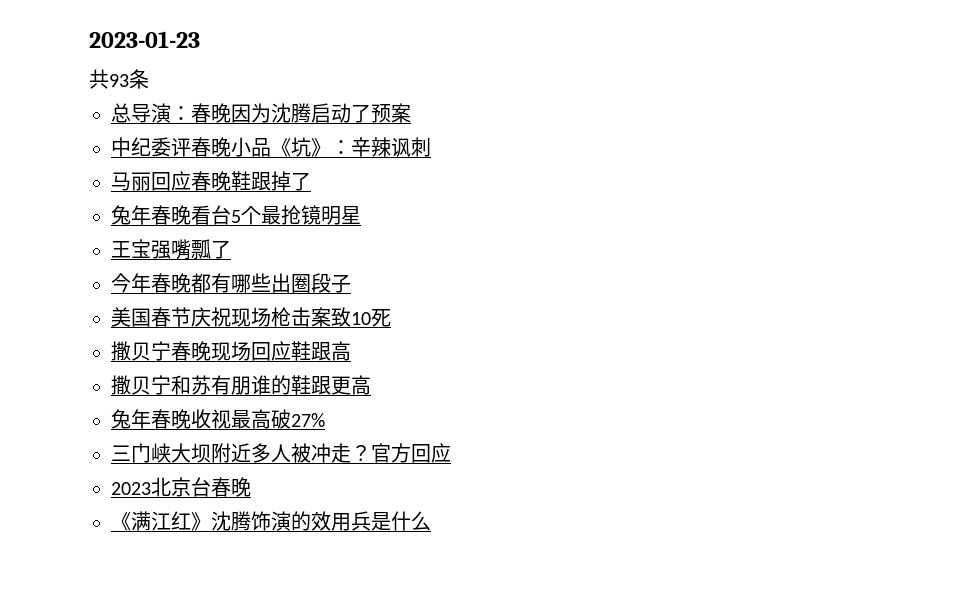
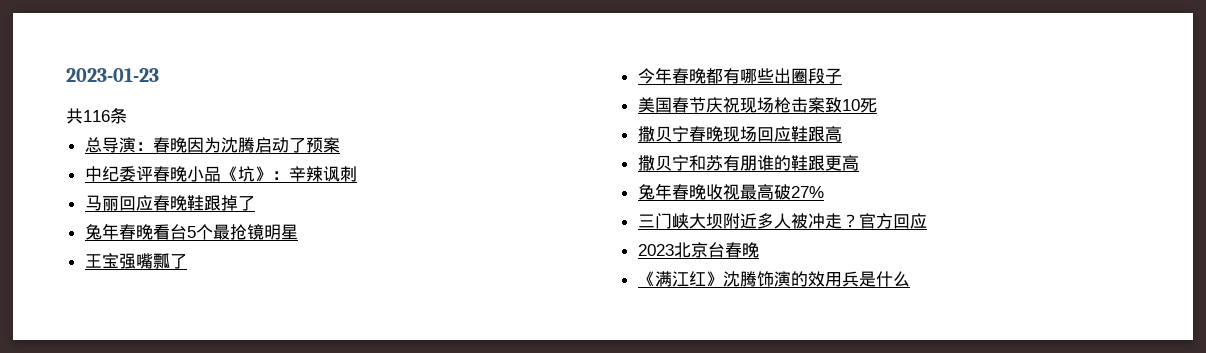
[109,74,129,87] 93 -> [83,110,110,122] 116

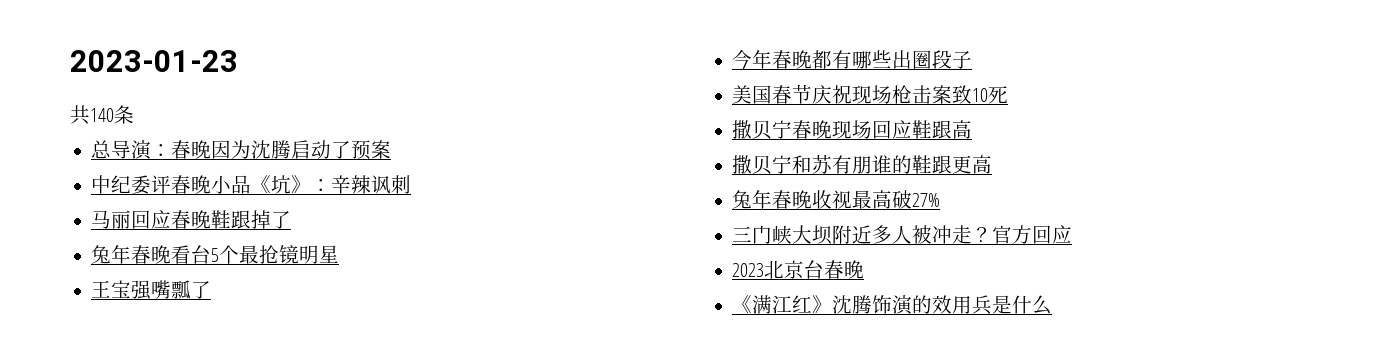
[83,110,110,122] 116 -> [90,108,114,122] 140

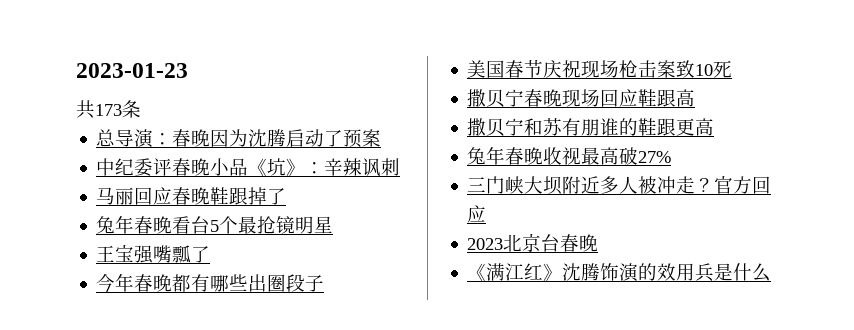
[90,108,114,122] 140 -> [95,104,122,116] 173

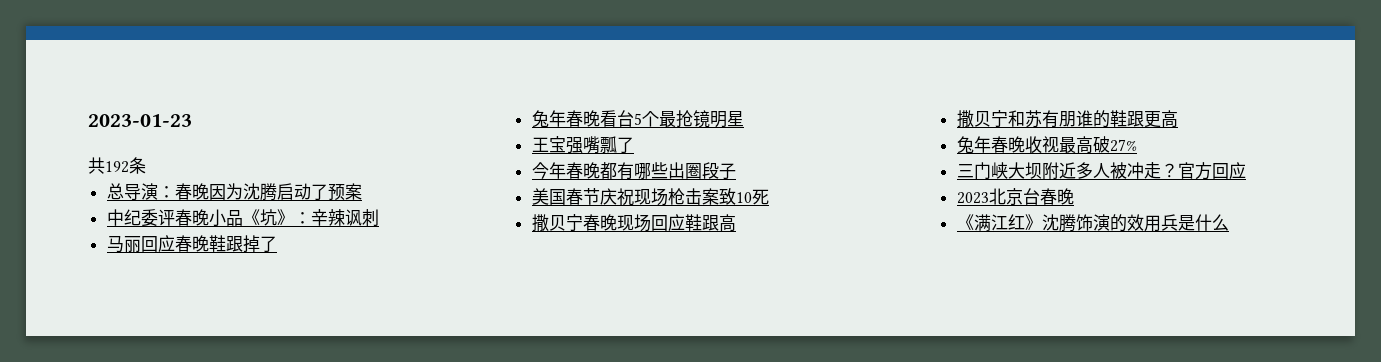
[95,104,122,116] 173 -> [105,161,129,173] 192

